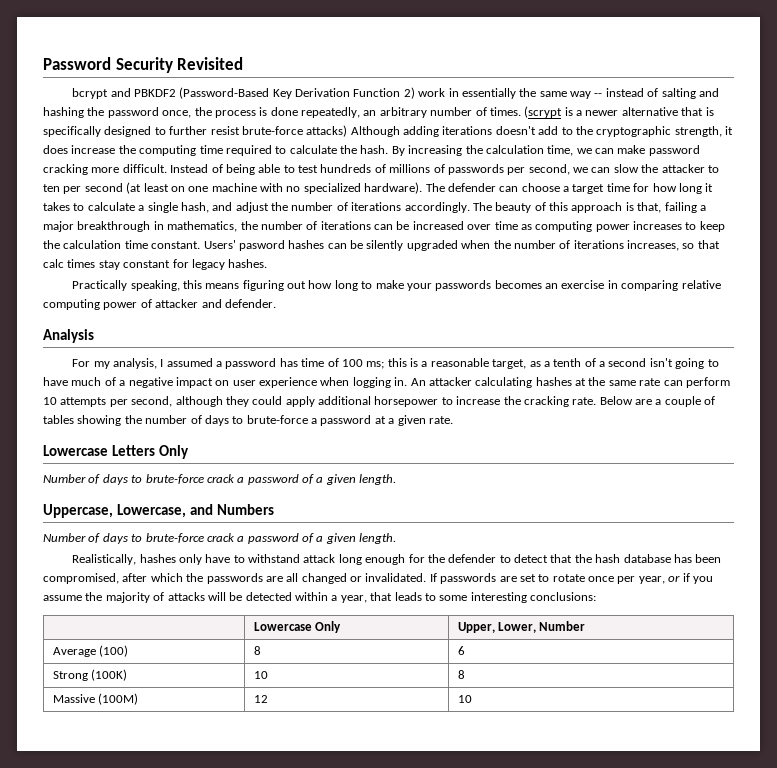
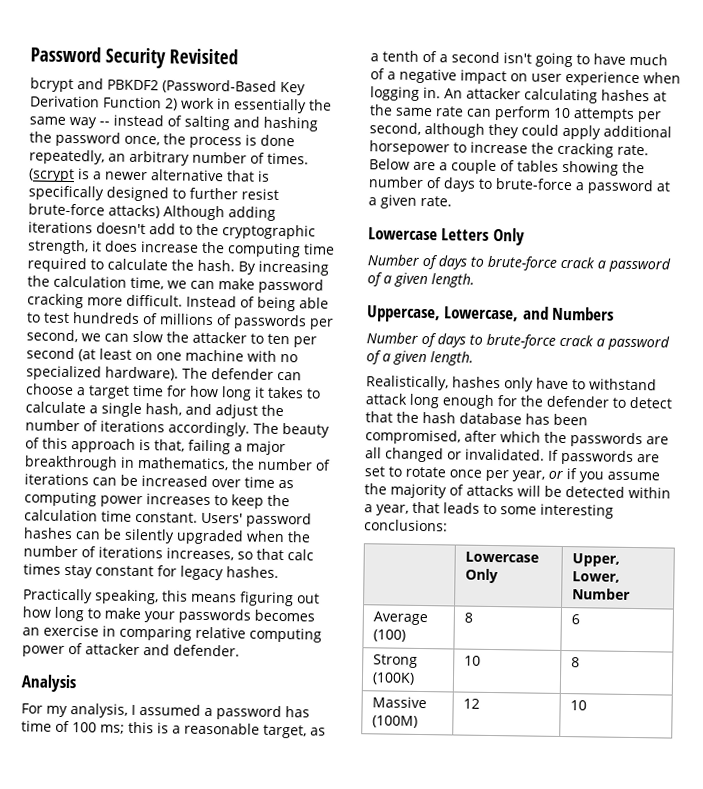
[238,240,285,251] pasword -> [246,512,312,528] password

